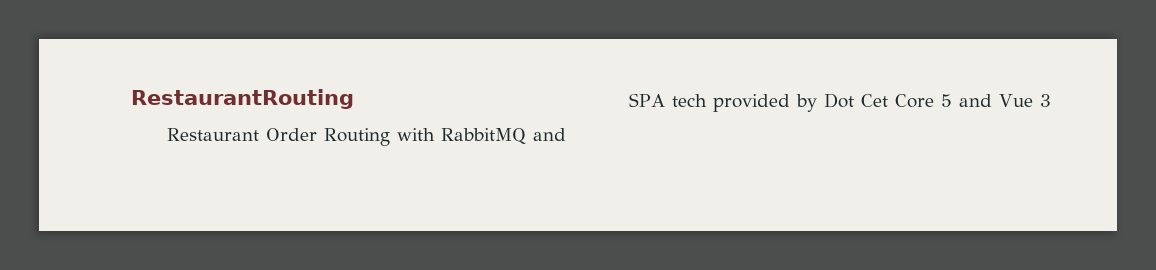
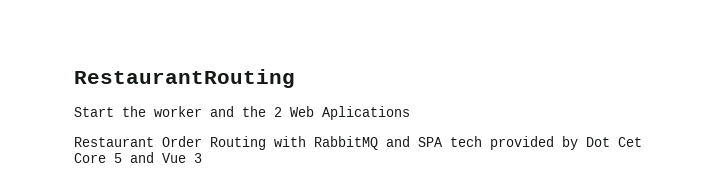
(354, 99) none -> [74,106,410,120] // Start the worker and the 2 Web Aplications

